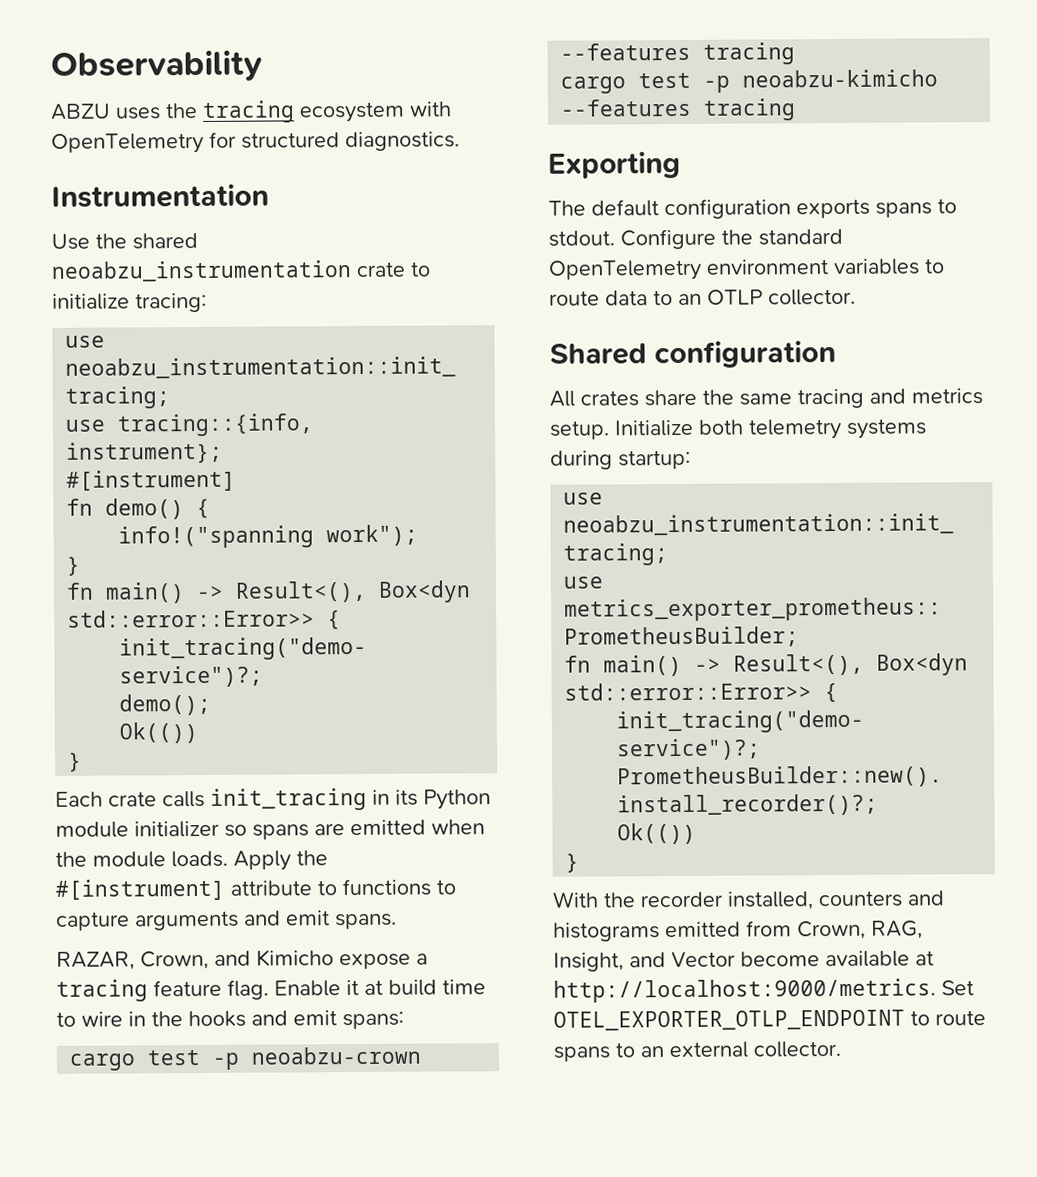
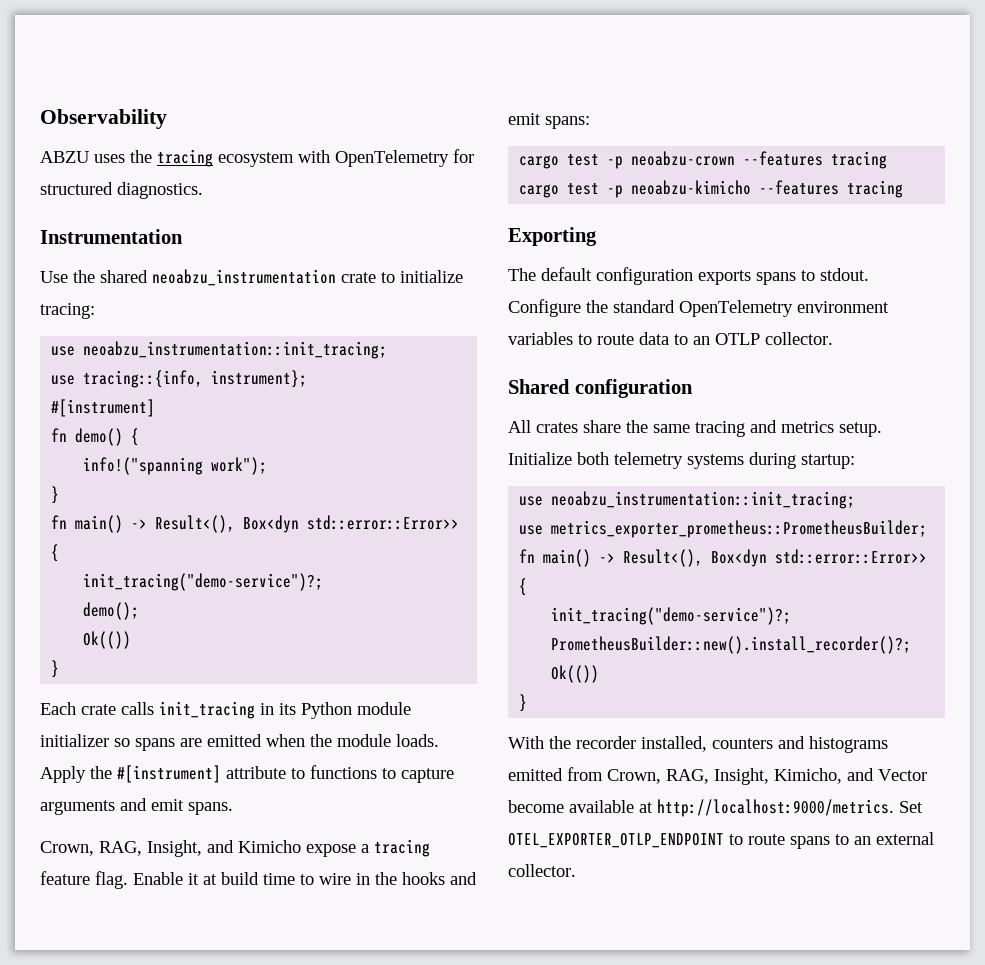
[56,950,209,970] RAZAR, Crown, -> [40,840,202,857] Crown, RAG, Insight,
(624, 962) none -> [774,768,842,784] Kimicho,

